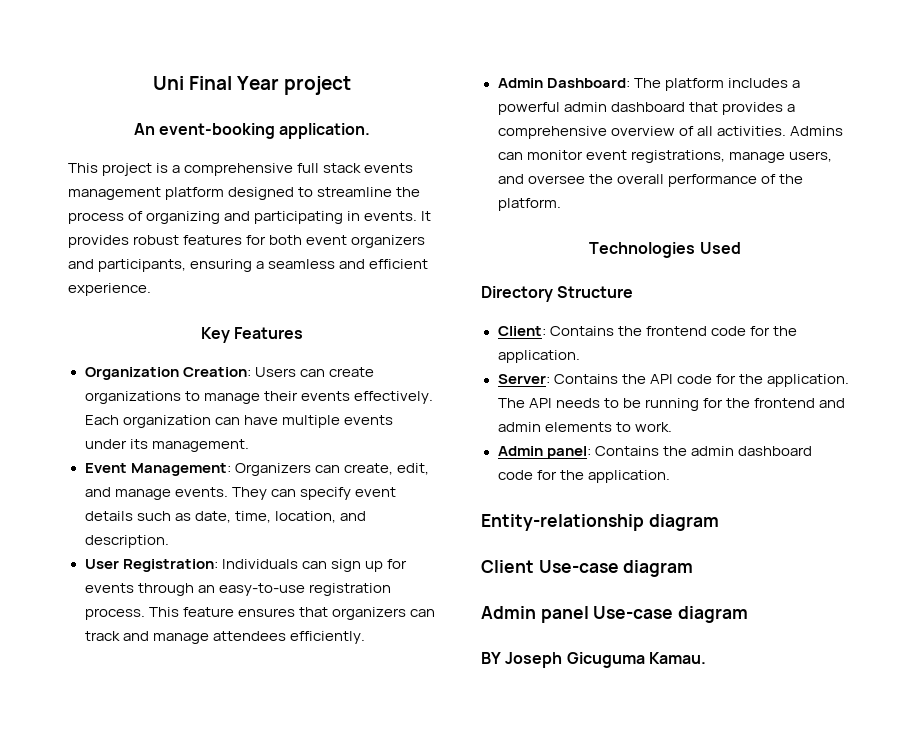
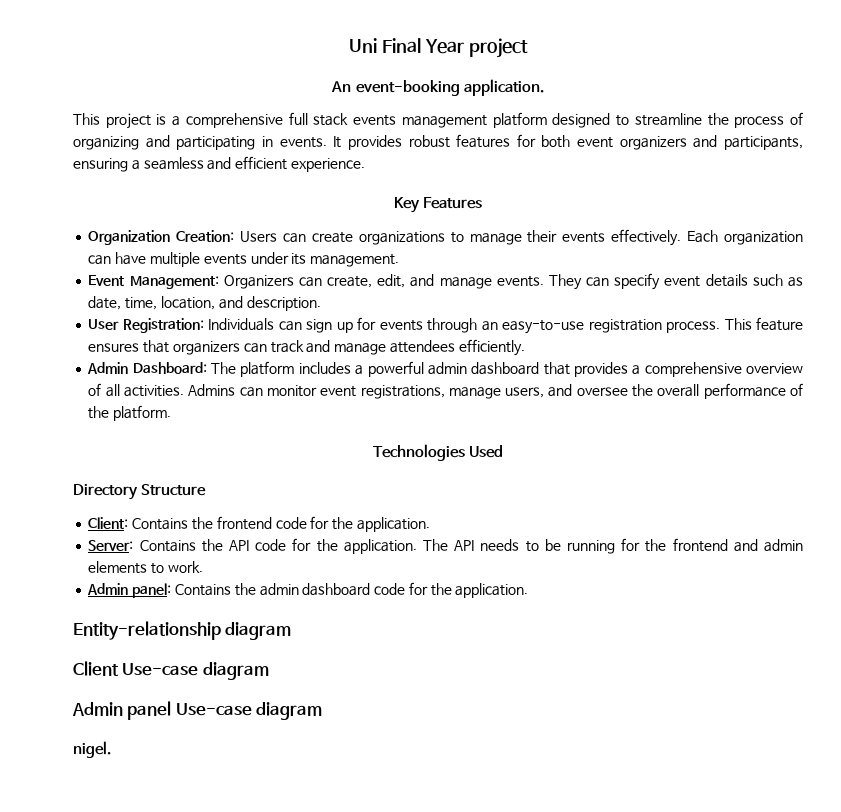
[481,652,706,668] BY Joseph Gicuguma Kamau. -> [73,741,111,758] nigel.

